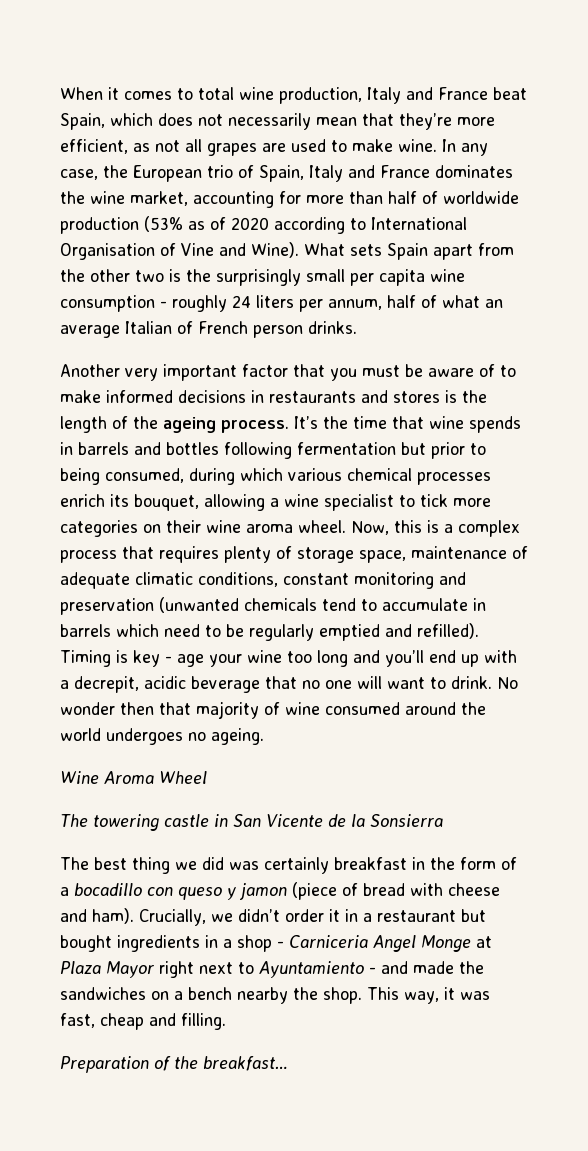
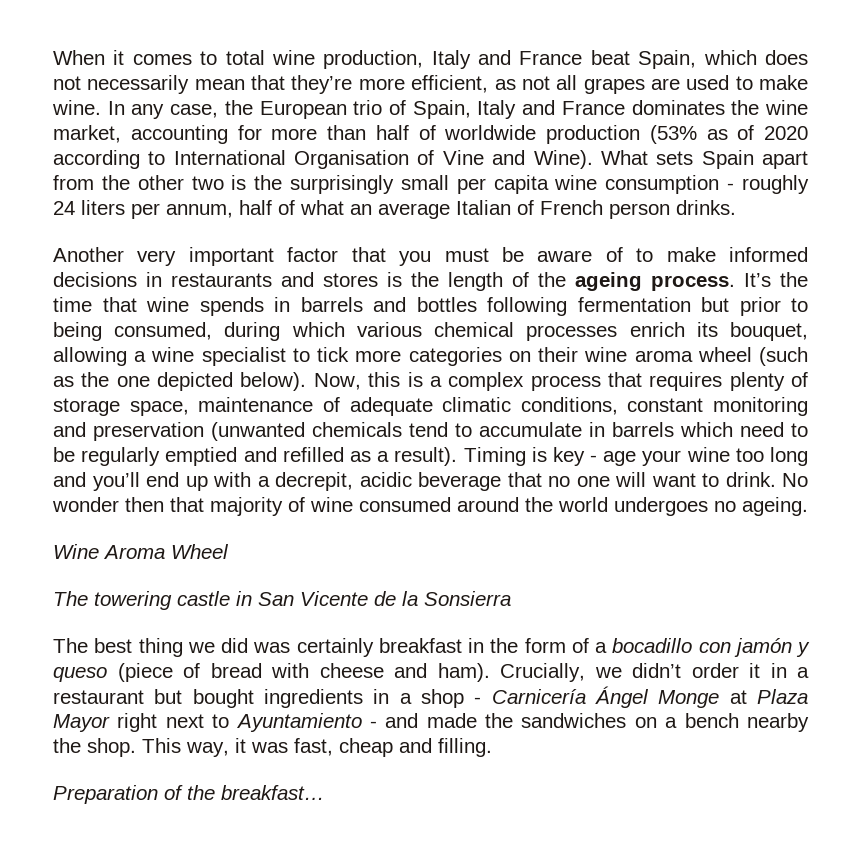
[298,520,346,533] wheel. -> [697,347,809,366] [53,372,307,391] wheel (such as the one depicted below).
[417,623,479,639] refilled). -> [282,447,458,466] refilled as a result).
[178,883,287,900] queso y jamon -> [733,638,810,657] [53,667,107,682] jamón y queso
[289,935,416,952] Carniceria Angel -> [491,686,649,708] Carnicería Ángel

